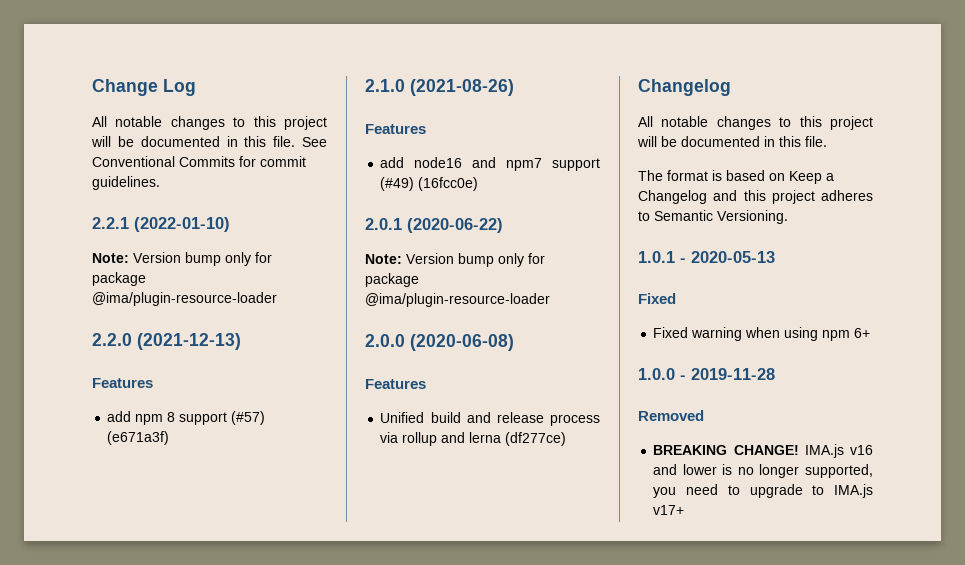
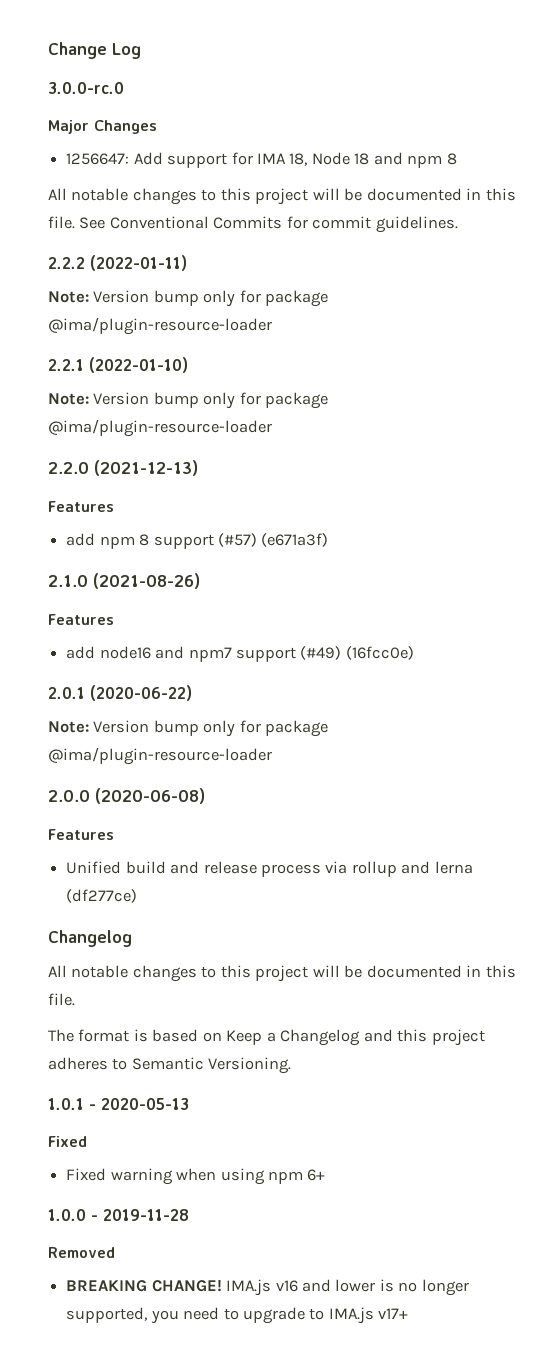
(196, 87) none -> [48,82,124,94] [48,120,157,134] [66,152,457,168] // 3.0.0-rc.0 // Major Changes // 1256647: Add support for IMA 18, Node 18 and npm 8
(160, 183) none -> [48,255,187,271] [48,290,329,307] [48,317,272,335] // 2.2.2 (2022-01-11) // Note: Version bump only for package @ima/plugin-resource-loader

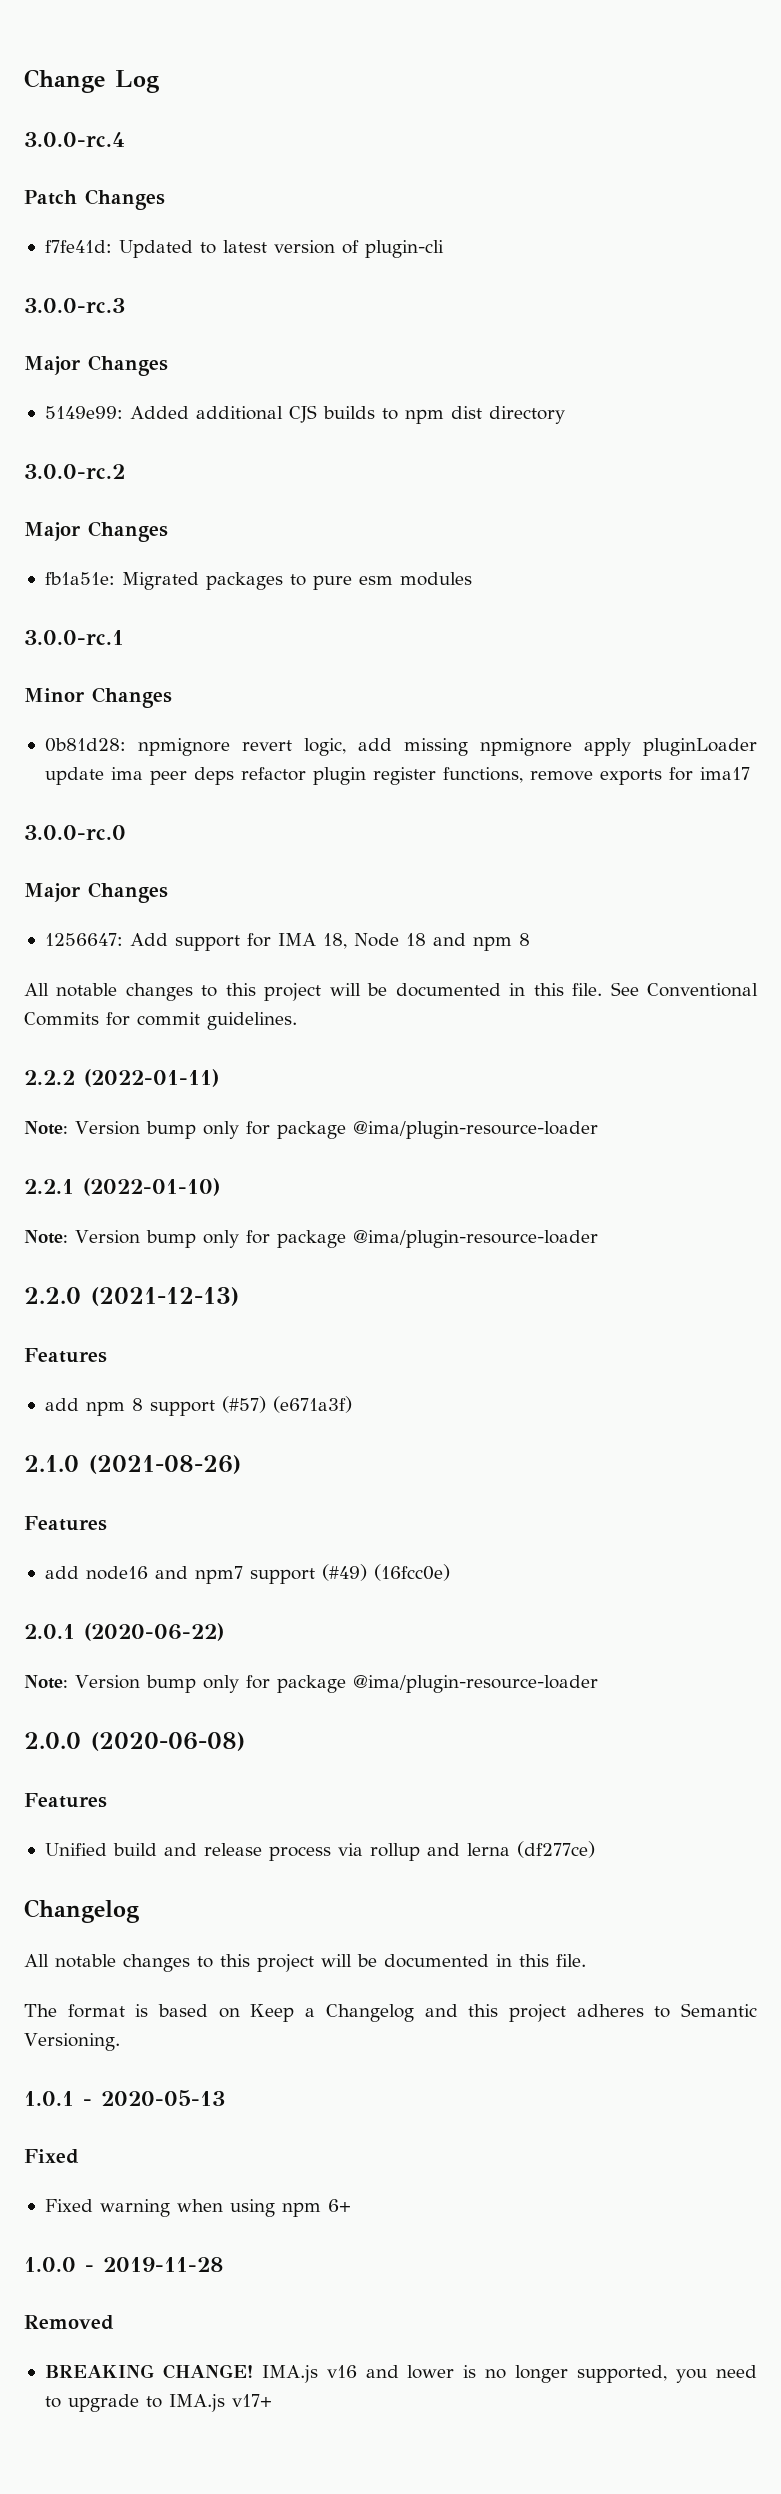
(141, 51) none -> [24,132,125,147] [24,189,165,210] [44,240,444,258] [24,298,125,313] [24,355,168,376] [44,405,565,424] [24,464,125,479] [24,521,168,542] [44,572,472,590] [24,630,124,645] [24,687,172,708] [44,738,757,756] [44,767,750,785] // 3.0.0-rc.4 // Patch Changes // f7fe41d: Updated to latest version of plugin-cli // 3.0.0-rc.3 // Major Changes // 5149e99: Added additional CJS builds to npm dist directory // 3.0.0-rc.2 // Major Changes // fb1a51e: Migrated packages to pure esm modules // 3.0.0-rc.1 // Minor Changes // 0b81d28: npmignore revert logic, add missing npmignore apply pluginLoader update ima peer deps refactor plugin register functions, remove exports for ima17

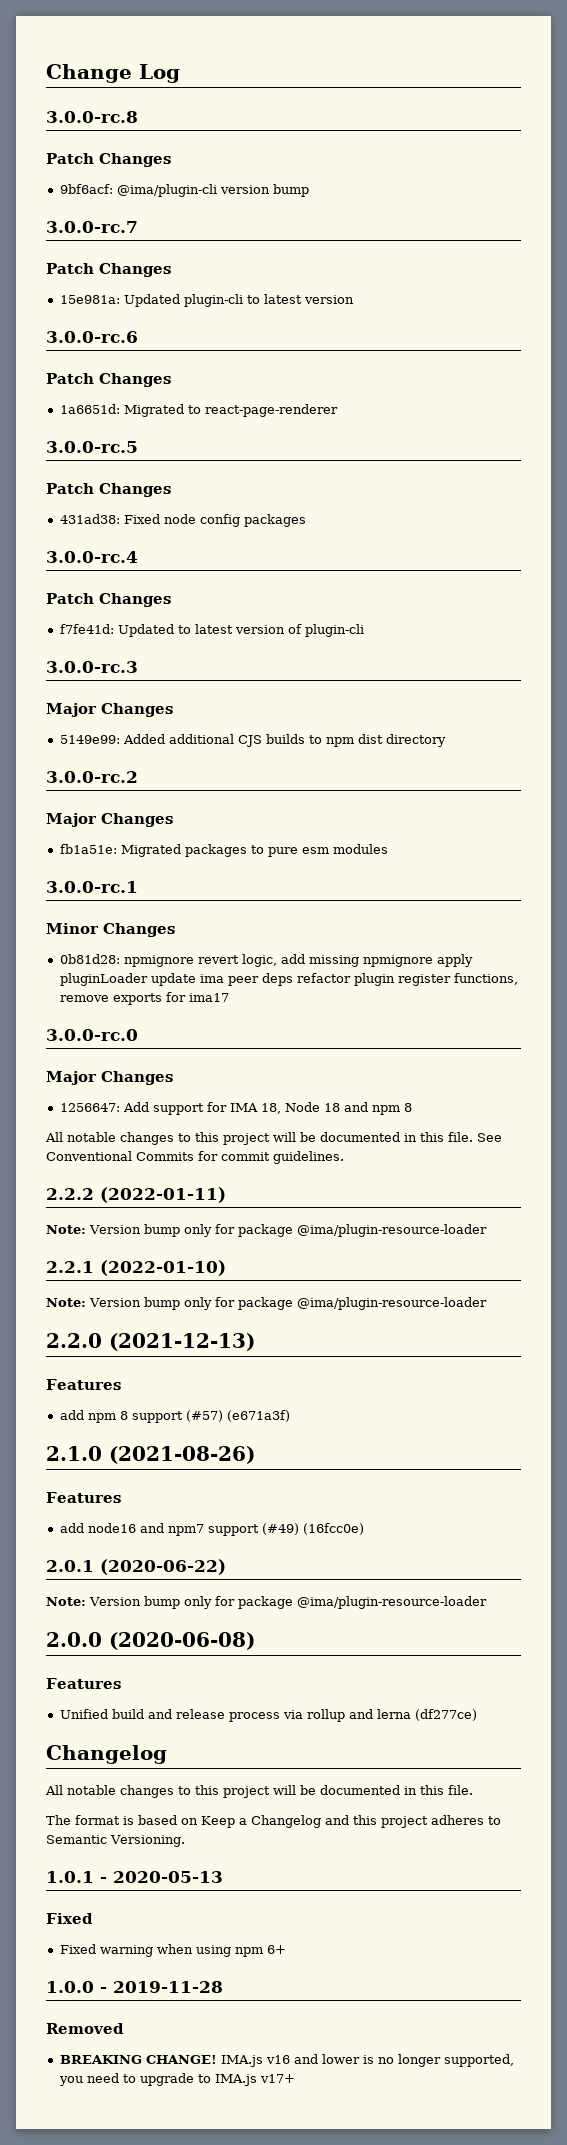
(159, 81) none -> [46,111,138,123] [46,153,171,167] [59,184,309,197] [46,221,138,233] [46,263,171,277] [59,294,354,307] [46,331,138,343] [46,373,171,387] [59,404,338,417] [46,441,138,453] [46,483,171,497] [59,514,306,527] // 3.0.0-rc.8 // Patch Changes // 9bf6acf: @ima/plugin-cli version bump // 3.0.0-rc.7 // Patch Changes // 15e981a: Updated plugin-cli to latest version // 3.0.0-rc.6 // Patch Changes // 1a6651d: Migrated to react-page-renderer // 3.0.0-rc.5 // Patch Changes // 431ad38: Fixed node config packages

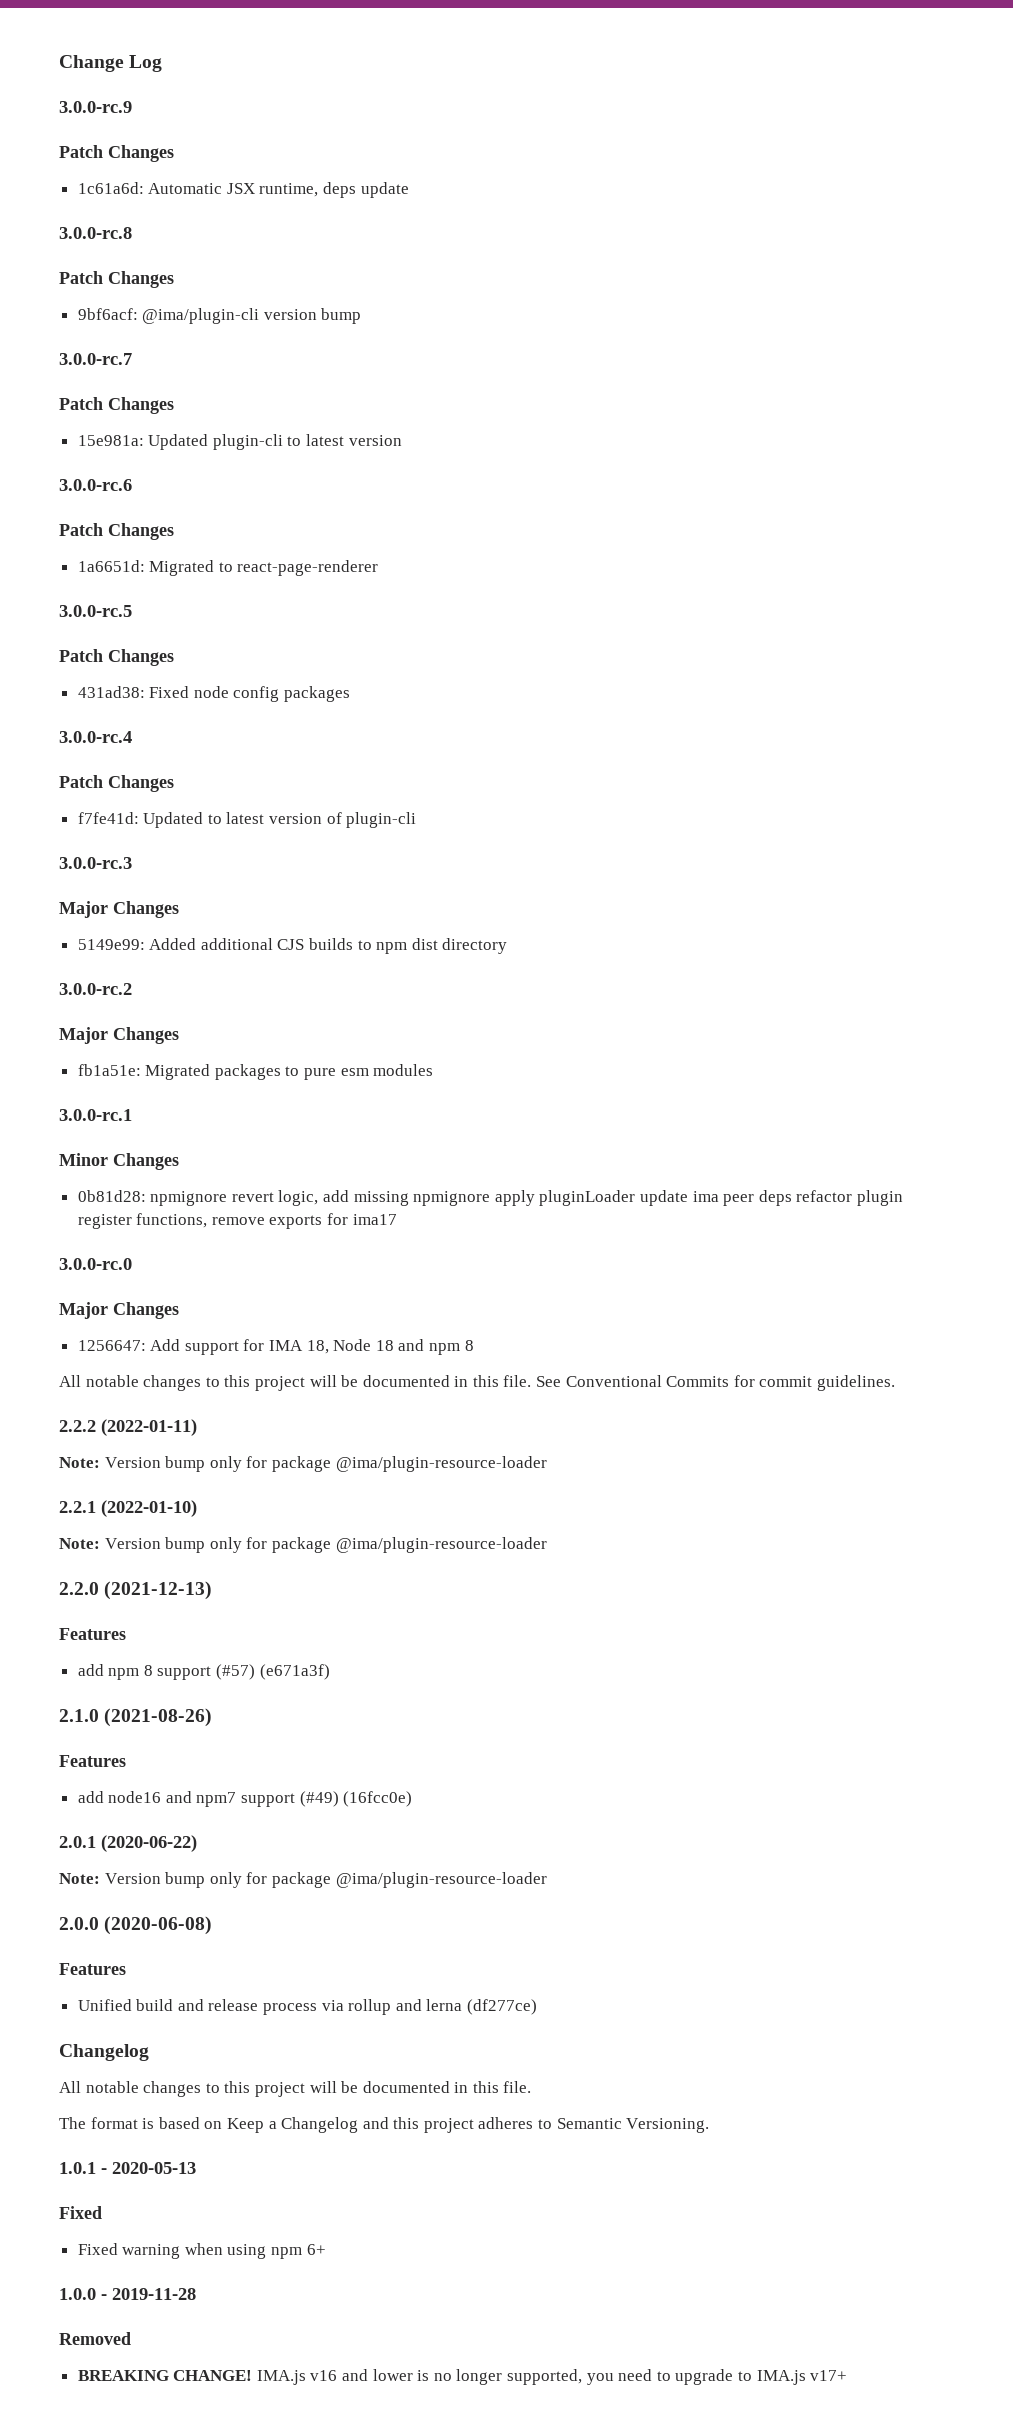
(180, 73) none -> [59,101,132,113] [59,145,174,162] [77,182,409,198] // 3.0.0-rc.9 // Patch Changes // 1c61a6d: Automatic JSX runtime, deps update

